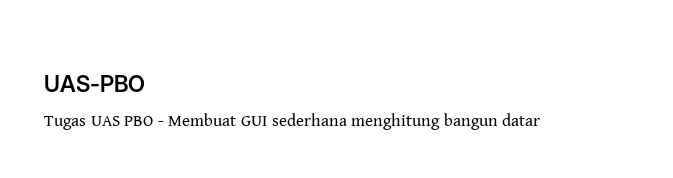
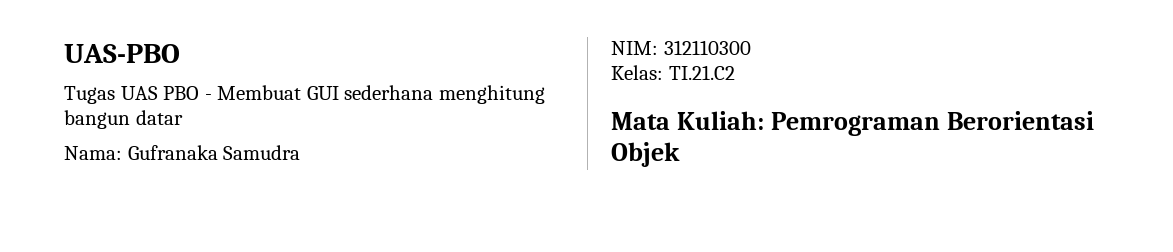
(541, 119) none -> [64,145,301,160] [611,40,751,55] [611,65,735,80] [611,111,1094,136] [611,142,680,167] // Nama: Gufranaka Samudra // NIM: 312110300 // Kelas: TI.21.C2 // Mata Kuliah: Pemrograman Berorientasi Objek

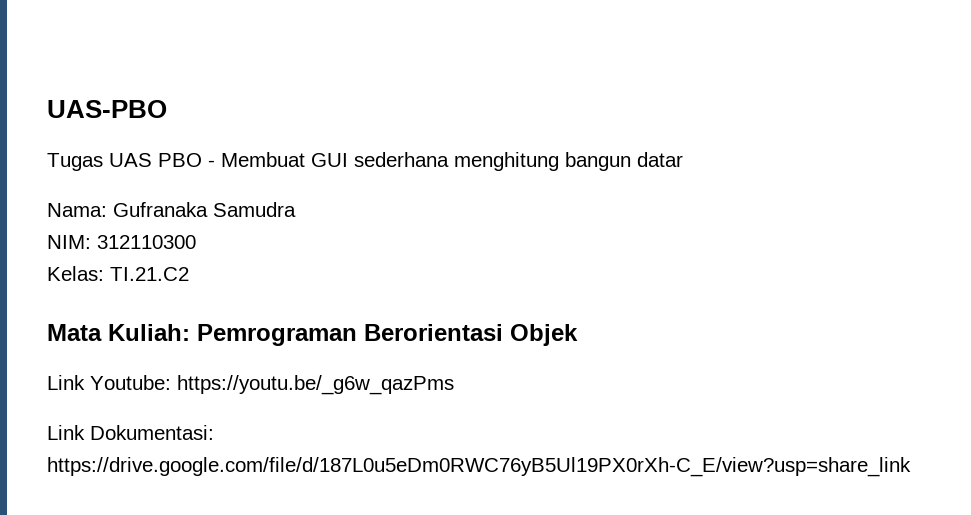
(680, 154) none -> [47,375,454,395] [47,425,214,440] [47,457,911,477] // Link Youtube: https://youtu.be/_g6w_qazPms // Link Dokumentasi: https://drive.google.com/file/d/187L0u5eDm0RWC76yB5Ul19PX0rXh-C_E/view?usp=share_link

